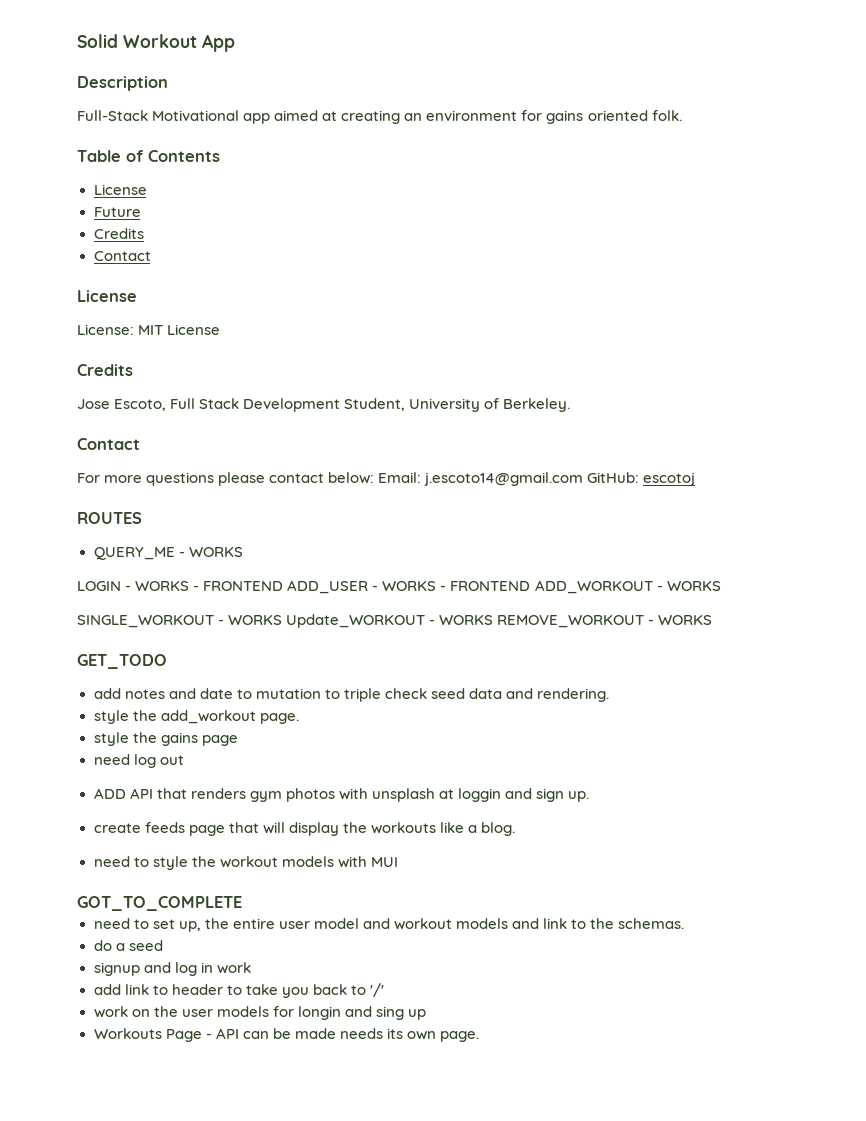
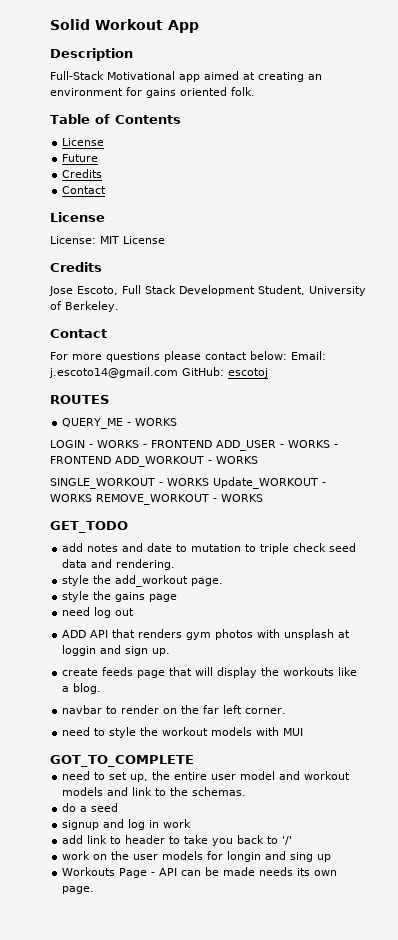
(515, 829) none -> [62,705,287,714] // navbar to render on the far left corner.

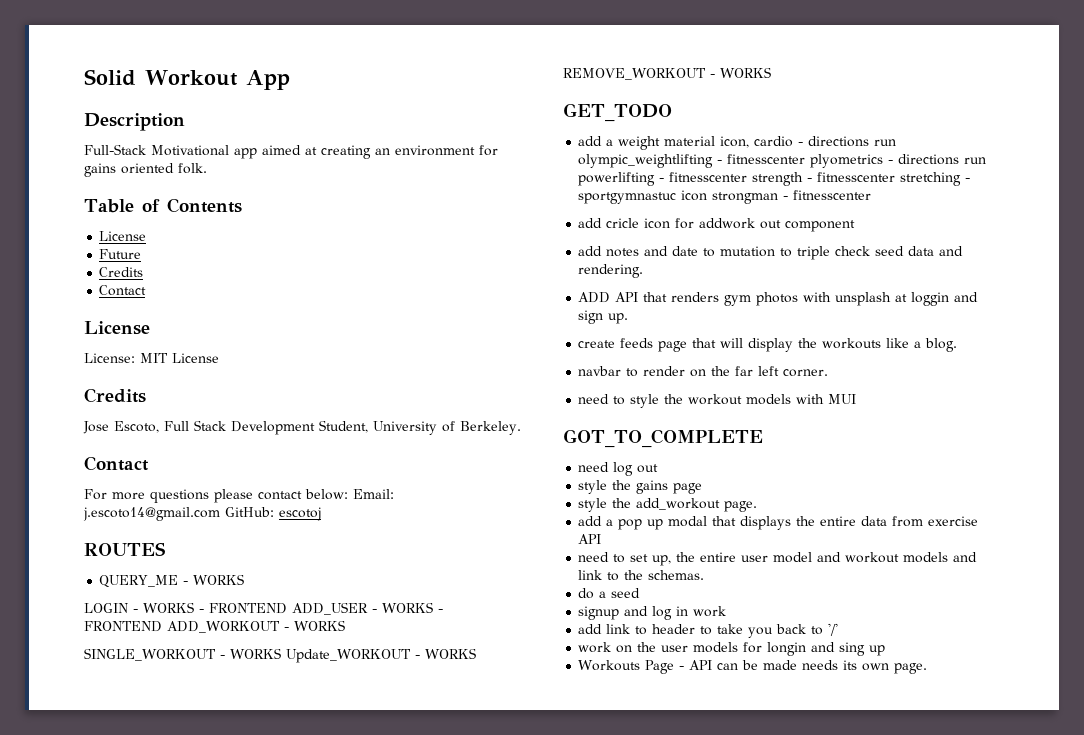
(128, 527) none -> [578,136,897,150] [578,154,987,168] [578,172,971,186] [578,190,872,204] [578,218,856,232] // add a weight material icon, cardio - directions run olympic_weightlifting - fitnesscenter plyometrics - directions run powerlifting - fitnesscenter strength - fitnesscenter stretching - sportgymnastuc icon strongman - fitnesscenter // add cricle icon for addwork out component
[62,575,224,587] [62,591,178,602] [62,607,135,618] // style the add_workout page. // style the gains page // need log out -> (644, 271) none
(194, 761) none -> [578,462,659,476] [578,480,703,494] [578,498,758,512] [578,516,979,530] [578,534,602,544] // need log out // style the gains page // style the add_workout page. // add a pop up modal that displays the entire data from exercise API

